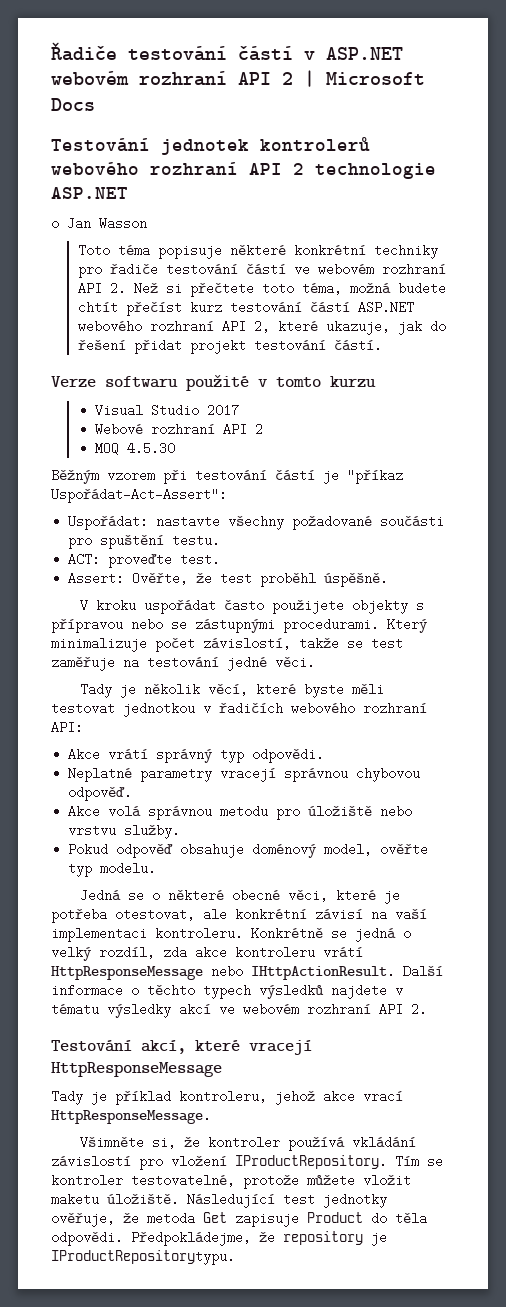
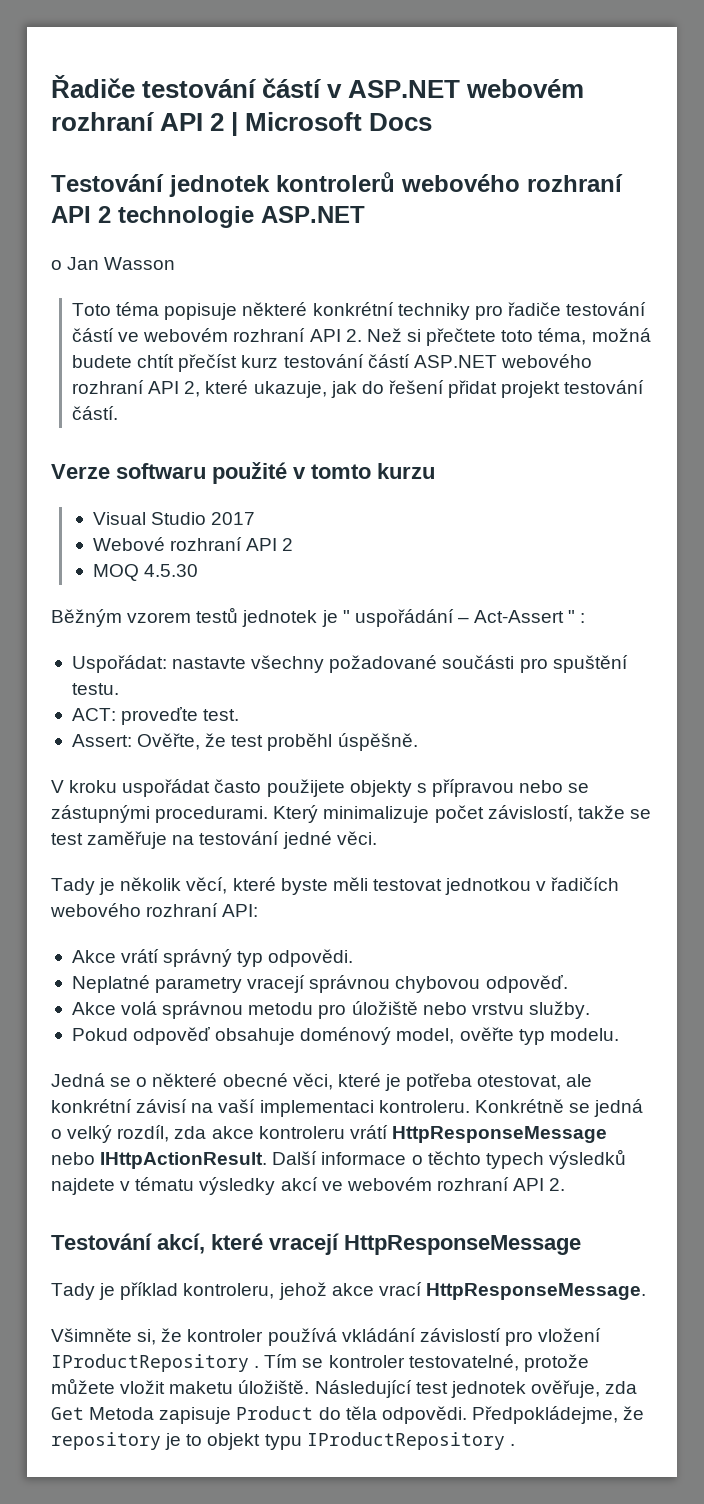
[163,469,403,484] [51,488,227,503] při testování částí je "příkaz Uspořádat-Act-Assert": -> [196,607,586,627] testů jednotek je " uspořádání – Act-Assert " :
[235,1155,387,1169] IProductRepository. -> [51,1354,260,1372] IProductRepository .
[323,1193,387,1208] [51,1212,227,1227] jednotky ověřuje, že metoda Get -> [450,1380,638,1398] [51,1407,155,1420] jednotek ověřuje, zda Get Metoda
[51,1250,235,1265] IProductRepositorytypu. -> [186,1432,515,1450] to objekt typu IProductRepository .

